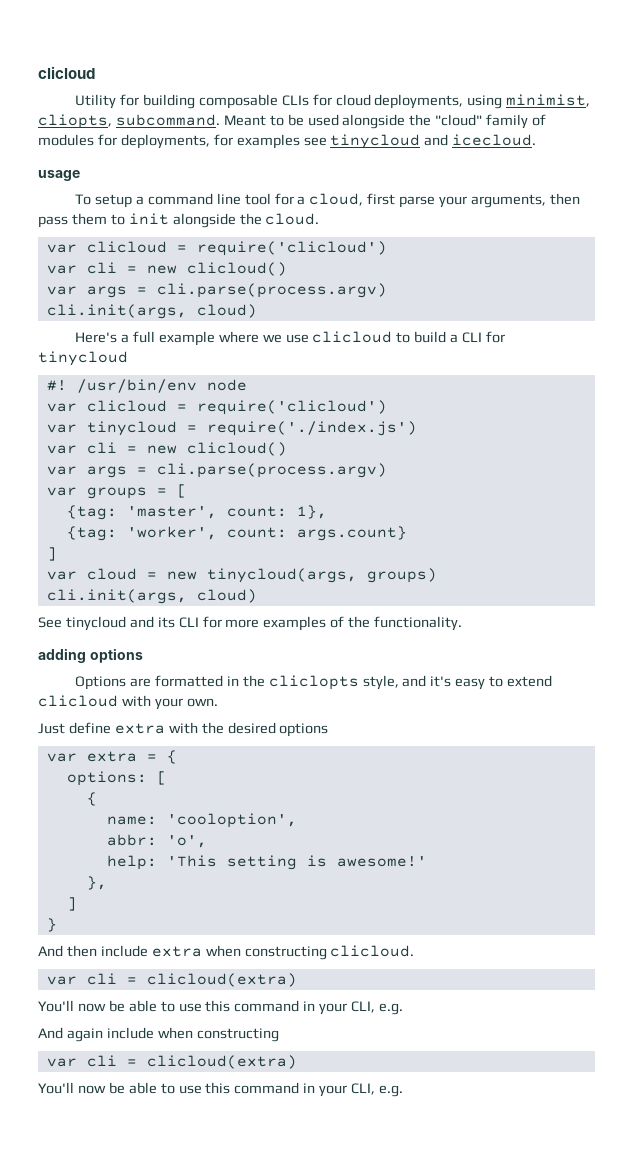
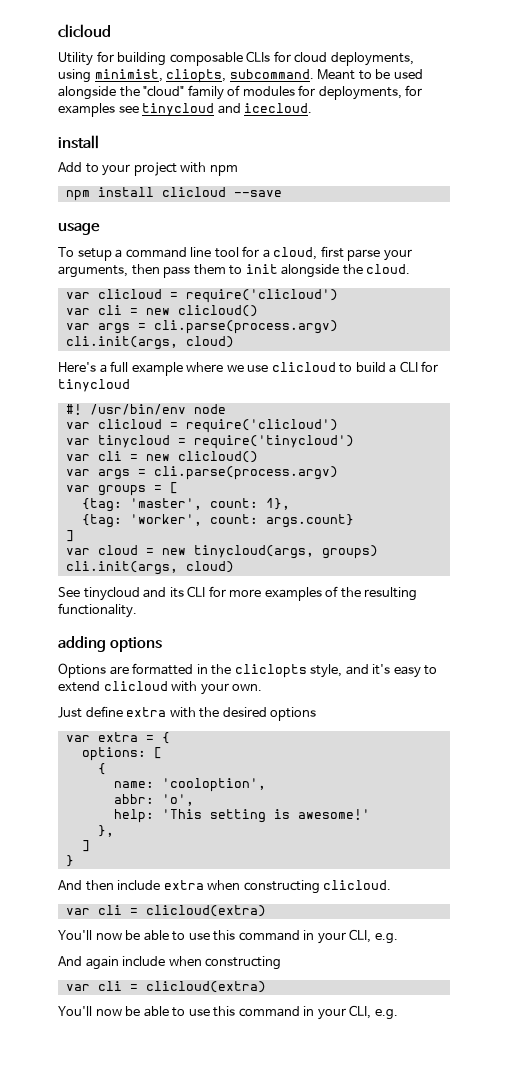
(537, 140) none -> [58,135,99,149] [58,162,238,176] [65,187,282,201] // install // Add to your project with npm // npm install clicloud --save
[206,421,417,436] require('./index.js') -> [193,435,354,449] require('tinycloud')
(371, 622) none -> [364,587,418,601] resulting

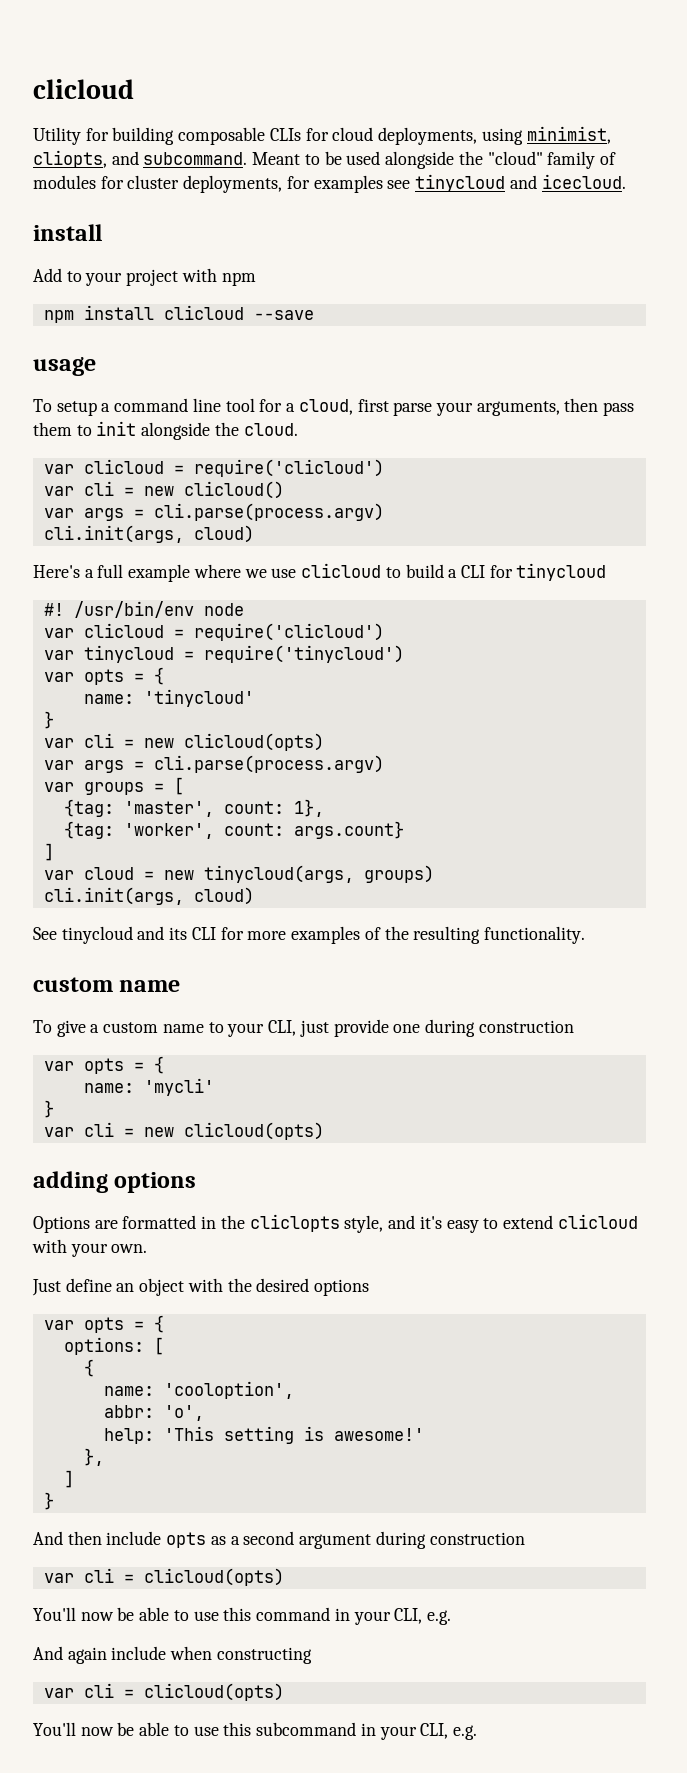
(227, 76) none -> [111,151,139,165] and
(316, 90) none -> [127,175,180,189] cluster
[65,451,258,463] // var cli = new clicloud() -> [43,667,164,685] [83,689,254,707] [43,711,54,729] [43,733,324,751] // var opts = { // name: 'tinycloud' // } // var cli = new clicloud(opts)
(137, 610) none -> [33,977,181,992] [33,1019,574,1037] [43,1056,164,1074] [83,1078,214,1096] [43,1100,54,1118] [43,1122,324,1140] // custom name // To give a custom name to your CLI, just provide one during construction // var opts = { // name: 'mycli' // } // var cli = new clicloud(opts)
[126,707,167,717] extra -> [116,1278,185,1296] an object
[97,732,138,742] extra -> [83,1317,124,1333] opts
[163,880,392,894] [65,905,266,917] extra when constructing clicloud. // var cli = clicloud(extra) -> [166,1531,525,1549] [43,1568,284,1586] opts as a second argument during construction // var cli = clicloud(opts)
[145,981,266,993] [58,1006,300,1017] clicloud(extra) // You'll now be able to use this command -> [143,1683,284,1701] [33,1722,357,1736] clicloud(opts) // You'll now be able to use this subcommand

